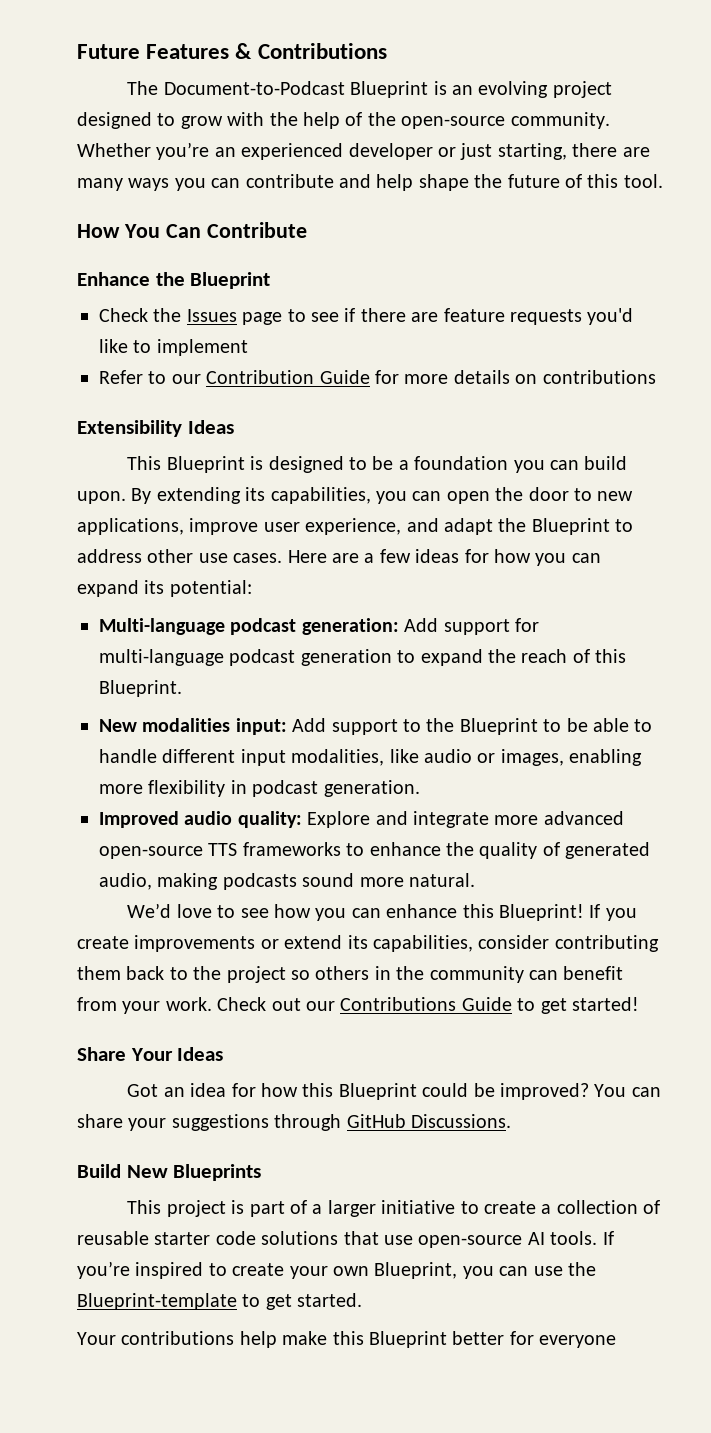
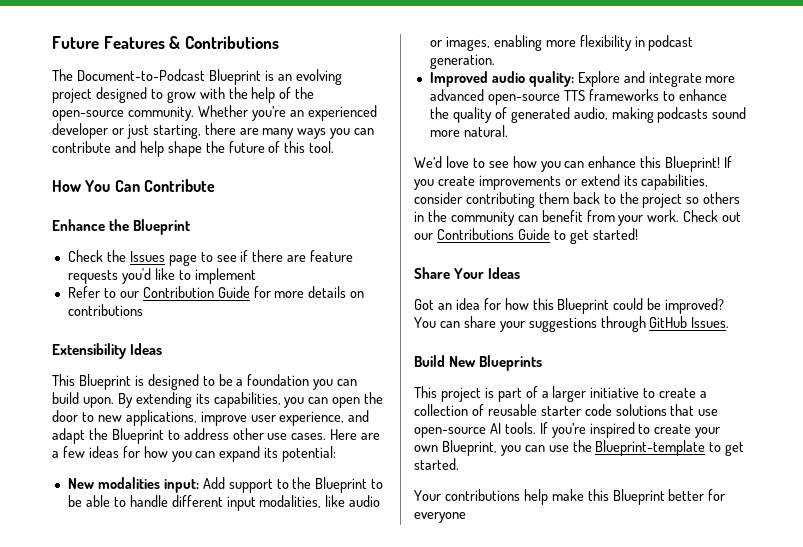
[99,618,539,635] [99,649,627,666] [99,680,182,697] // Multi-language podcast generation: Add support for multi-language podcast generation to expand the reach of this Blueprint. -> (337, 454) none
[411,1114,511,1128] Discussions. -> [691,317,730,328] Issues.

